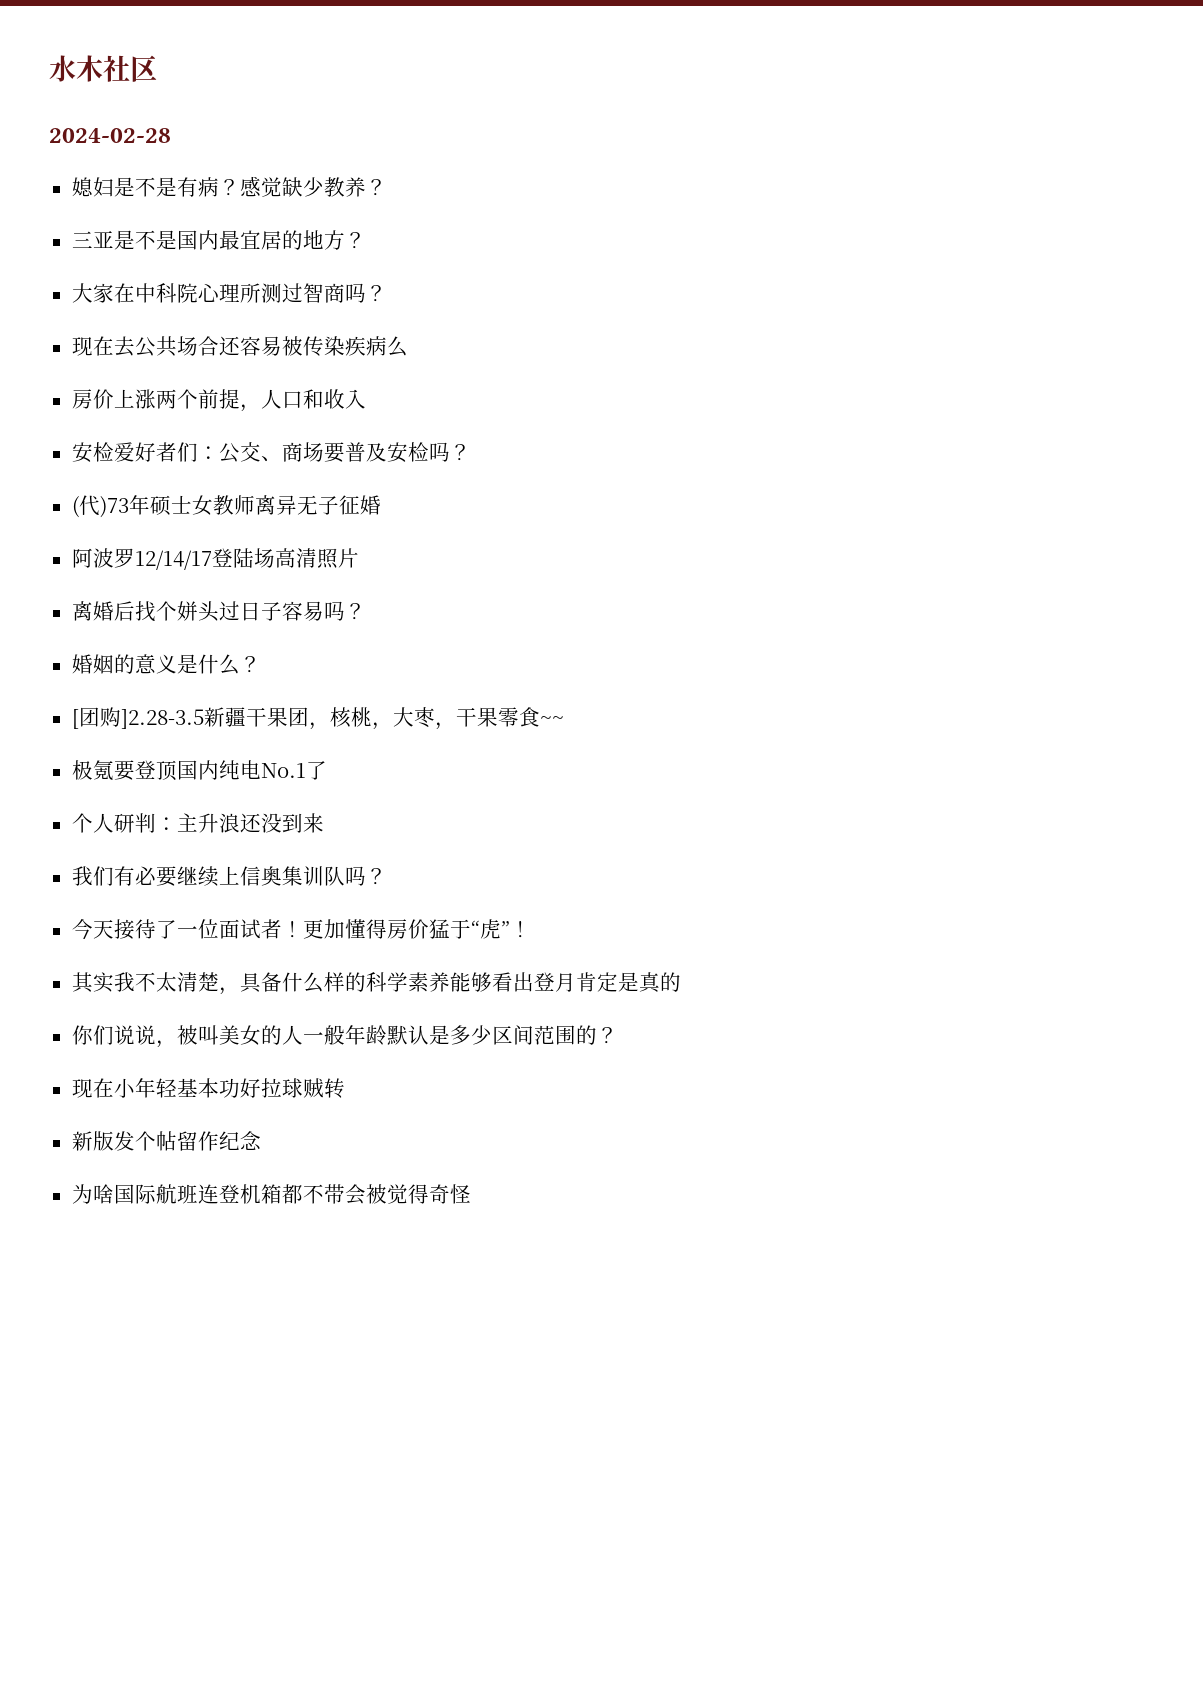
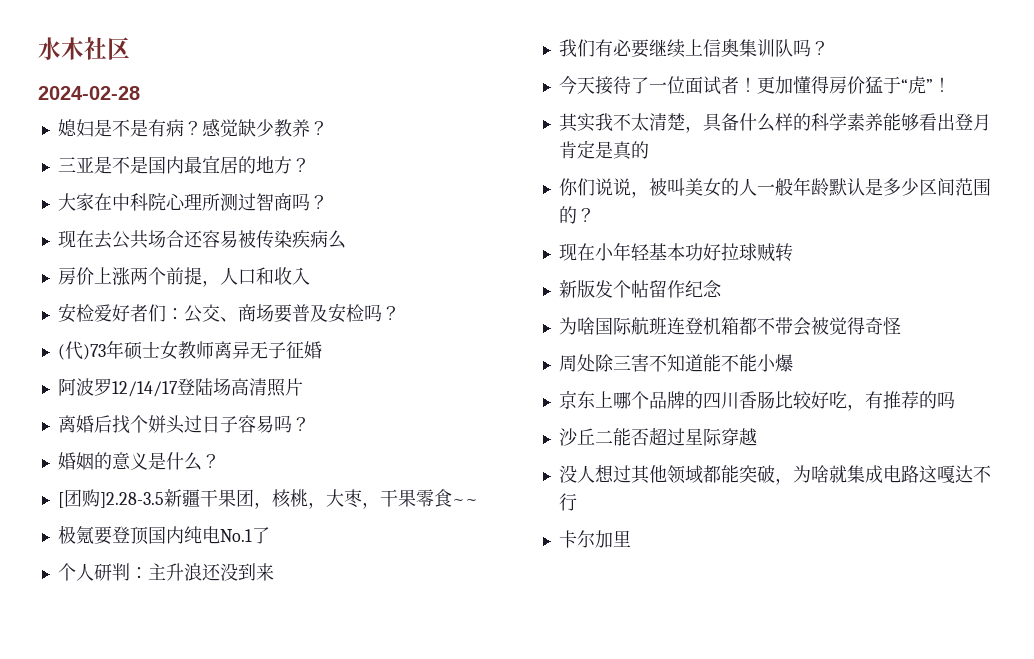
(471, 1194) none -> [558,354,793,372] [558,391,955,411] [558,427,757,446] [558,464,991,485] [558,493,577,511] [558,530,631,548] // 周处除三害不知道能不能小爆 // 京东上哪个品牌的四川香肠比较好吃，有推荐的吗 // 沙丘二能否超过星际穿越 // 没人想过其他领域都能突破，为啥就集成电路这嘎达不行 // 卡尔加里

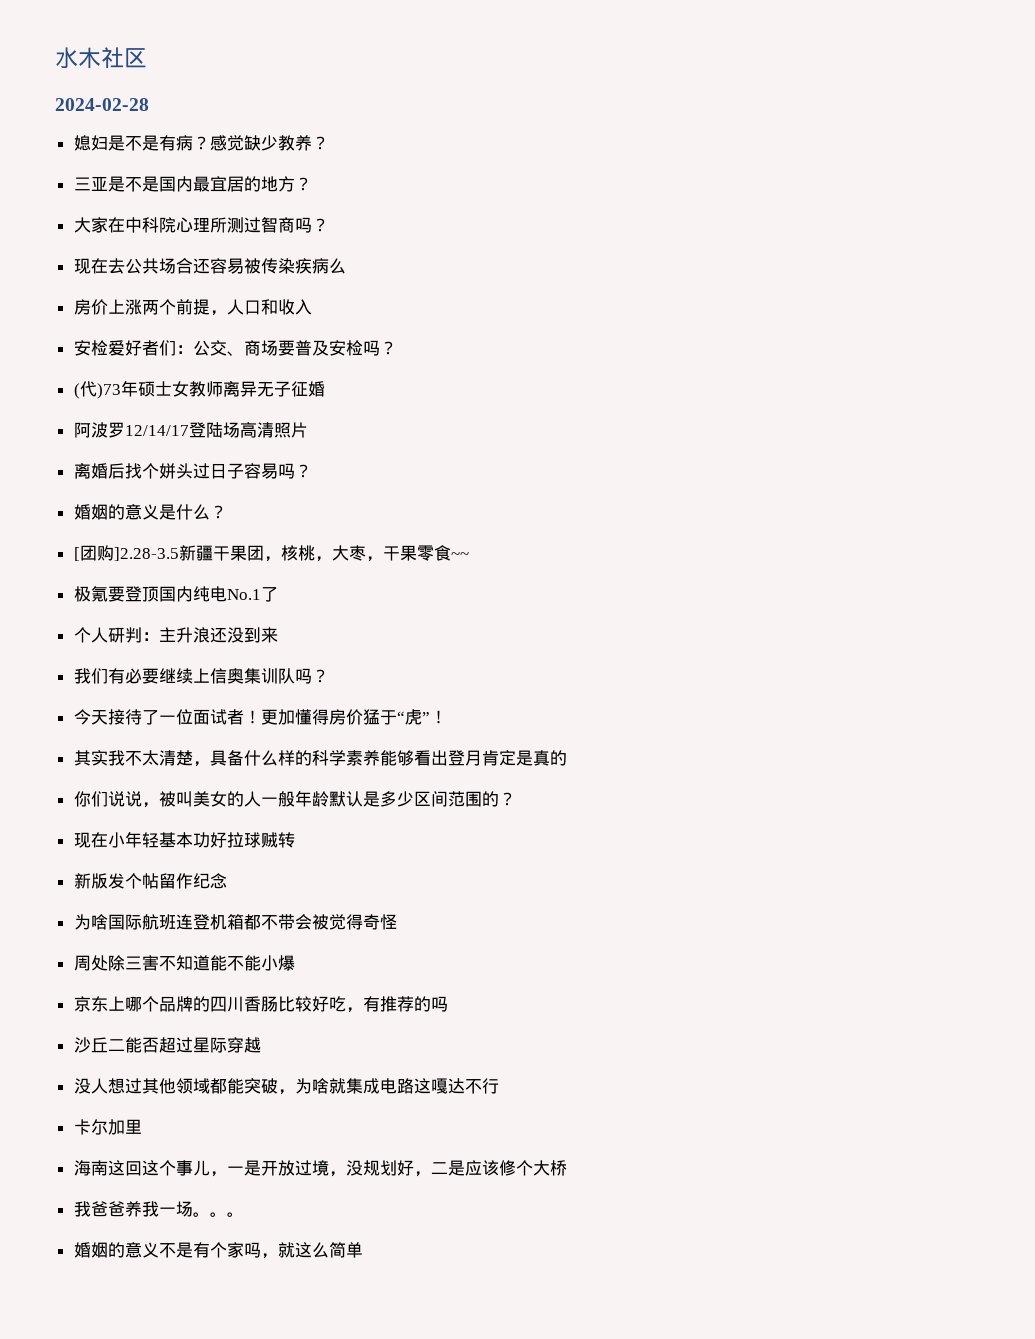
(631, 538) none -> [73,1160,567,1177] [73,1201,244,1217] [73,1242,363,1259] // 海南这回这个事儿，一是开放过境，没规划好，二是应该修个大桥 // 我爸爸养我一场。。。 // 婚姻的意义不是有个家吗，就这么简单

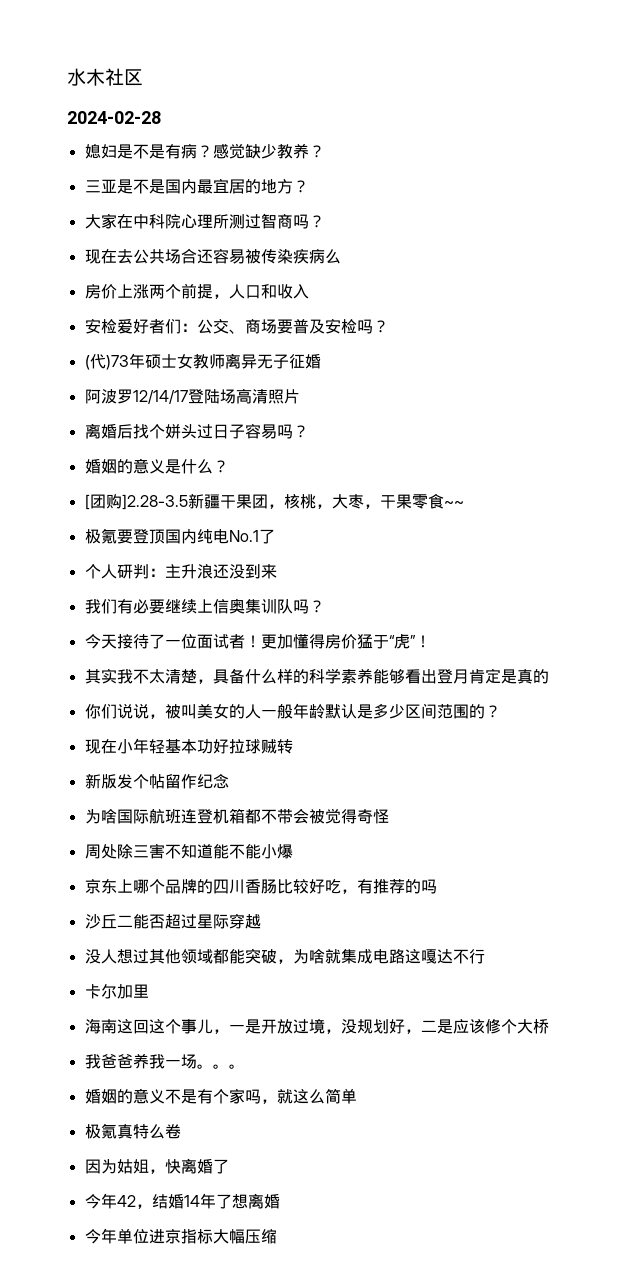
(363, 1250) none -> [84,1123,181,1139] [84,1158,229,1174] [84,1193,280,1209] [84,1228,277,1244] // 极氪真特么卷 // 因为姑姐，快离婚了 // 今年42，结婚14年了想离婚 // 今年单位进京指标大幅压缩

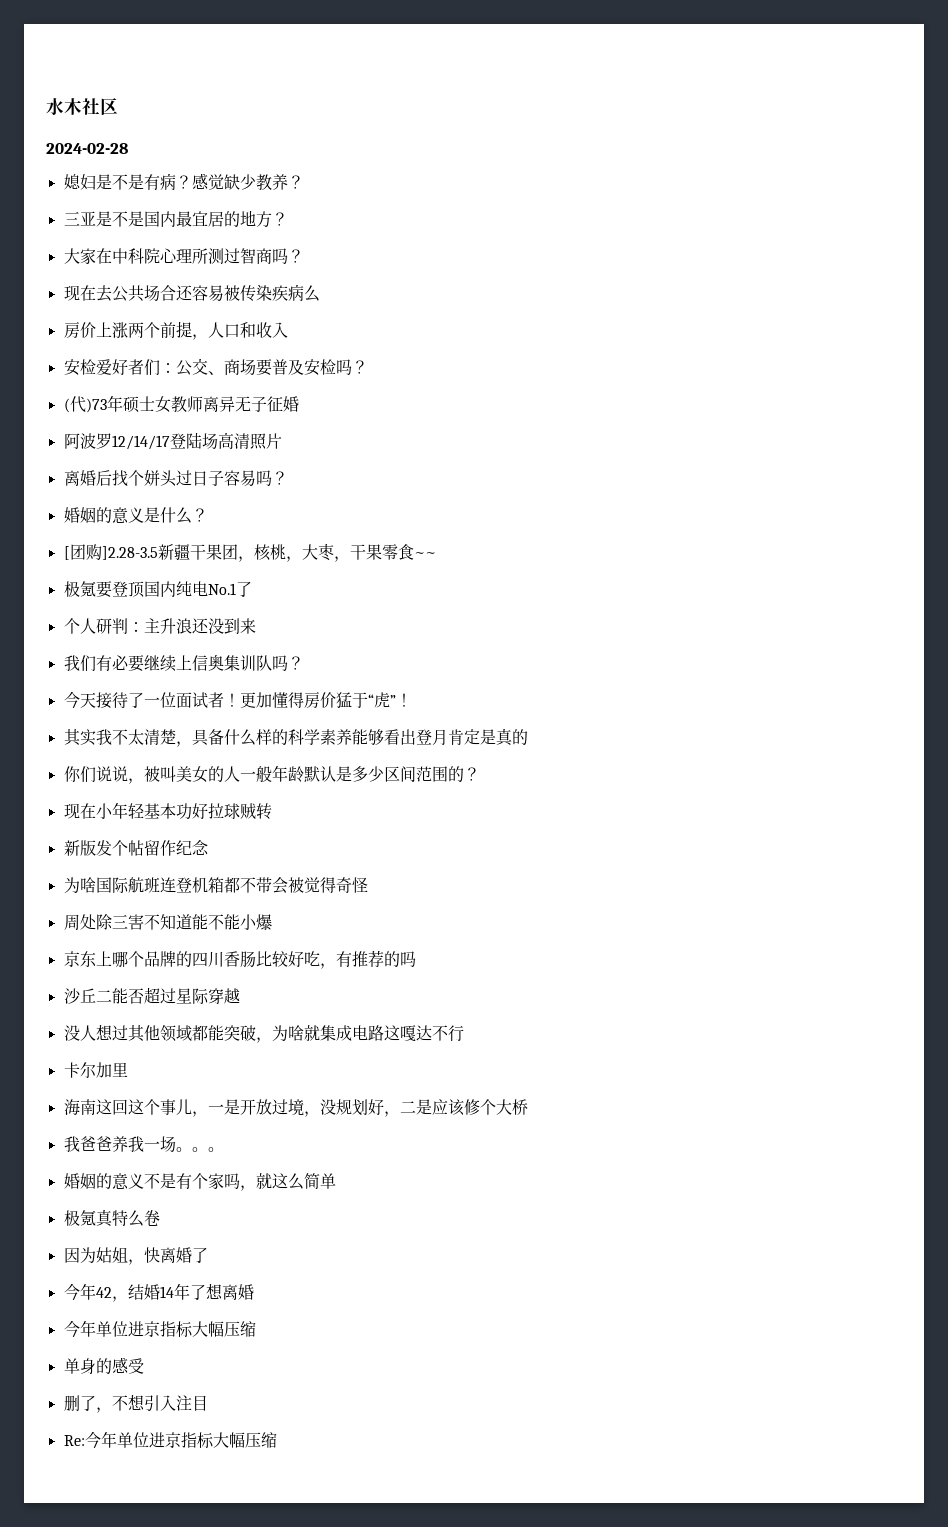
(277, 1236) none -> [63,1357,144,1374] [63,1394,208,1413] [63,1431,277,1449] // 单身的感受 // 删了，不想引入注目 // Re:今年单位进京指标大幅压缩

